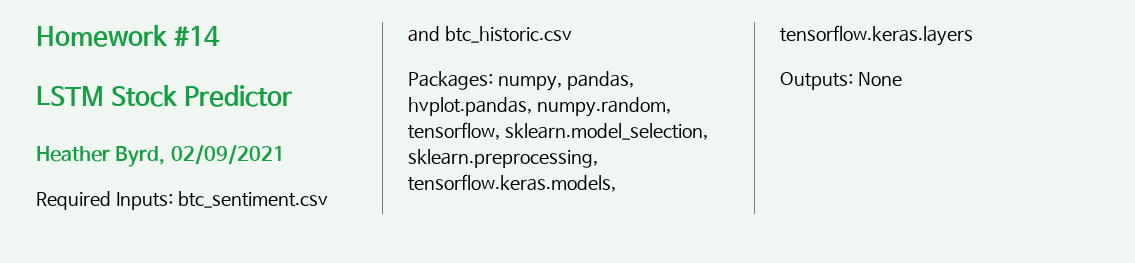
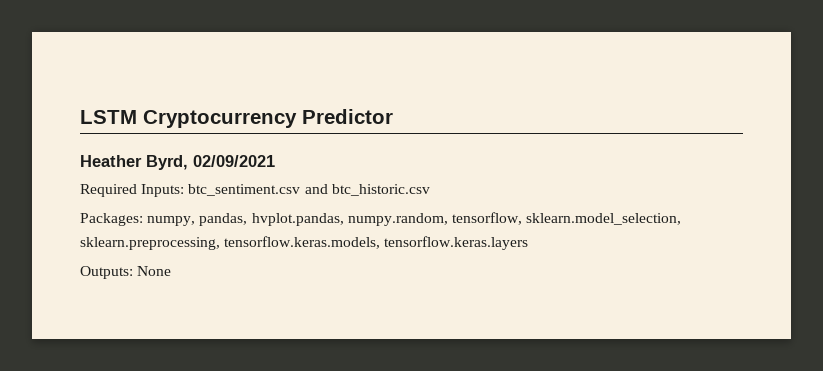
[36,25,220,47] [36,85,178,107] Homework #14 // LSTM Stock -> [80,110,297,128] LSTM Cryptocurrency

